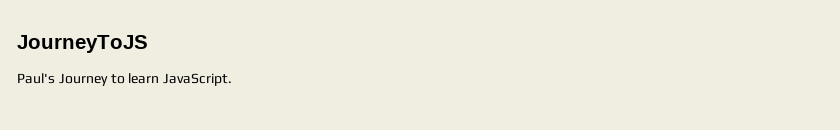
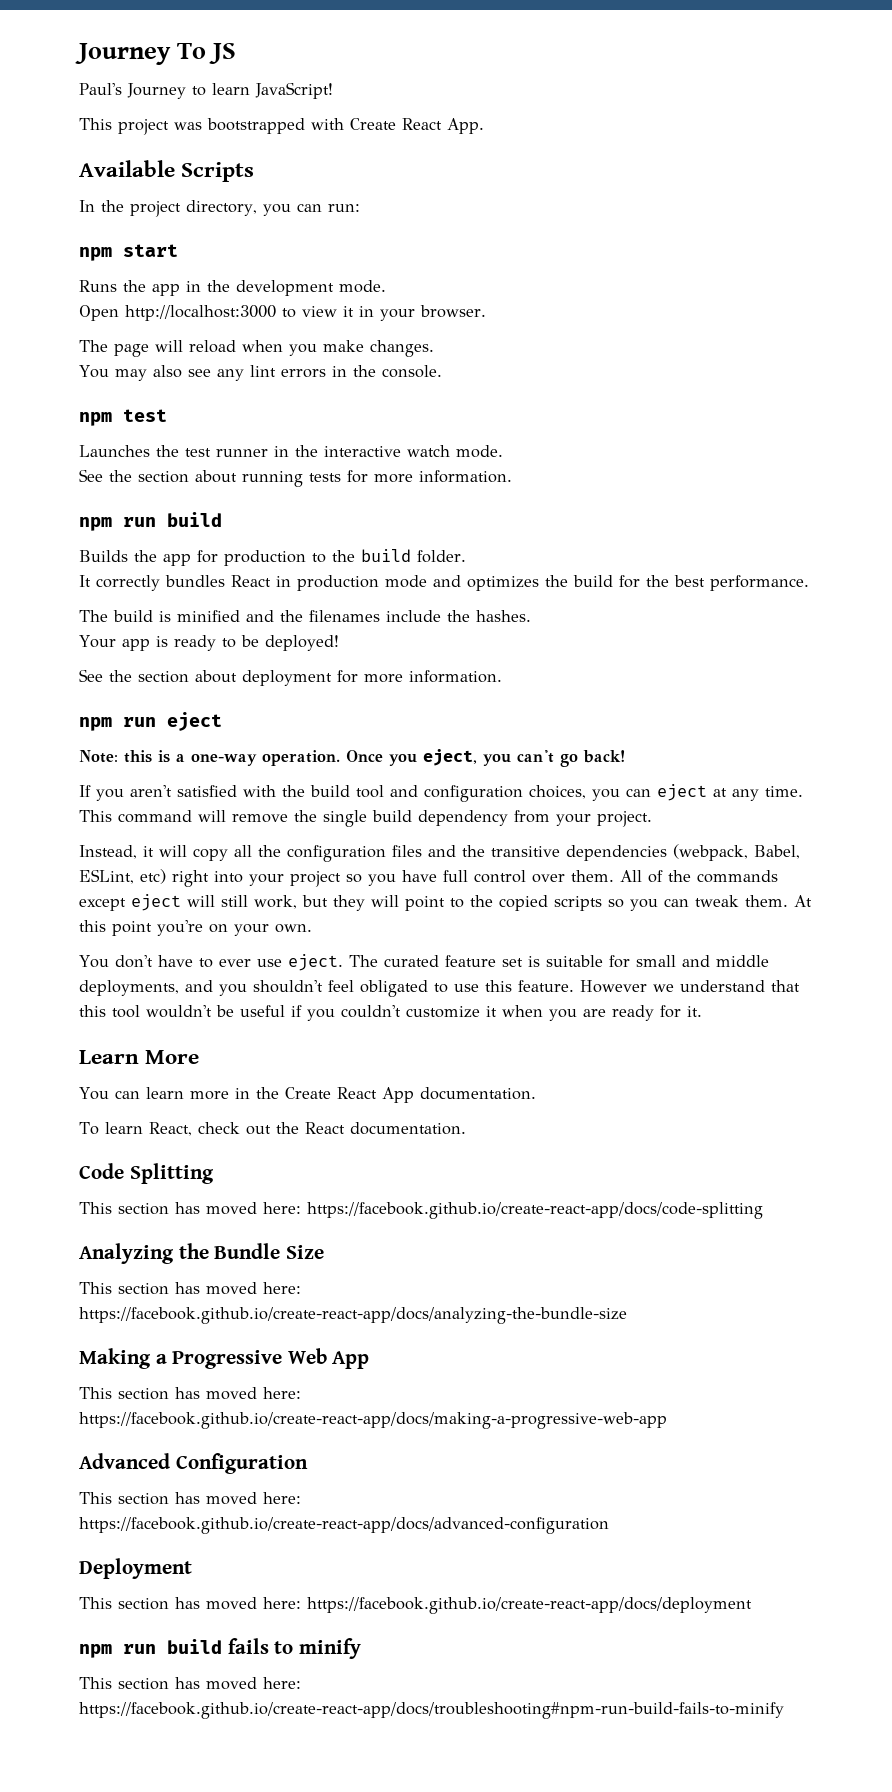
[17,35,148,53] JourneyToJS -> [75,43,237,65] Journey To JS
[163,73,233,86] JavaScript. -> [255,82,333,99] [79,118,484,135] [79,160,255,182] [79,200,360,217] [79,244,178,261] [79,280,386,296] [79,305,486,321] [79,340,434,357] [79,365,442,381] [79,409,167,426] [79,445,503,458] [79,469,512,487] [79,512,222,531] [79,549,466,566] [79,575,809,591] [79,610,531,622] [79,635,339,651] [79,669,502,686] [79,712,222,731] [79,749,625,767] [79,784,803,802] [79,810,652,827] [79,844,800,862] [79,869,778,887] [79,894,812,911] [79,920,312,936] [79,954,769,971] [79,980,800,997] [79,1005,702,1021] [79,1050,200,1064] [79,1087,536,1103] [79,1122,466,1136] [79,1163,214,1184] [79,1202,763,1219] [79,1243,324,1264] [79,1282,301,1295] [79,1307,627,1324] [79,1348,370,1369] [79,1387,301,1400] [79,1412,667,1429] [79,1453,308,1474] [79,1492,301,1505] [79,1517,609,1534] [79,1558,192,1579] [79,1597,752,1614] [79,1638,361,1659] [79,1677,301,1690] [79,1702,784,1719] JavaScript! // This project was bootstrapped with Create React App. // Available Scripts // In the project directory, you can run: // npm start // Runs the app in the development mode. // Open http://localhost:3000 to view it in your browser. // The page will reload when you make changes. // You may also see any lint errors in the console. // npm test // Launches the test runner in the interactive watch mode. // See the section about running tests for more information. // npm run build // Builds the app for production to the build folder. // It correctly bundles React in production mode and optimizes the build for the best performance. // The build is minified and the filenames include the hashes. // Your app is ready to be deployed! // See the section about deployment for more information. // npm run eject // Note: this is a one-way operation. Once you eject, you can't go back! // If you aren't satisfied with the build tool and configuration choices, you can eject at any time. This command will remove the single build dependency from your project. // Instead, it will copy all the configuration files and the transitive dependencies (webpack, Babel, ESLint, etc) right into your project so you have full control over them. All of the commands except eject will still work, but they will point to the copied scripts so you can tweak them. At this point you're on your own. // You don't have to ever use eject. The curated feature set is suitable for small and middle deployments, and you shouldn't feel obligated to use this feature. However we understand that this tool wouldn't be useful if you couldn't customize it when you are ready for it. // Learn More // You can learn more in the Create React App documentation. // To learn React, check out the React documentation. // Code Splitting // This section has moved here: https://facebook.github.io/create-react-app/docs/code-splitting // Analyzing the Bundle Size // This section has moved here: https://facebook.github.io/create-react-app/docs/analyzing-the-bundle-size // Making a Progressive Web App // This section has moved here: https://facebook.github.io/create-react-app/docs/making-a-progressive-web-app // Advanced Configuration // This section has moved here: https://facebook.github.io/create-react-app/docs/advanced-configuration // Deployment // This section has moved here: https://facebook.github.io/create-react-app/docs/deployment // npm run build fails to minify // This section has moved here: https://facebook.github.io/create-react-app/docs/troubleshooting#npm-run-build-fails-to-minify

